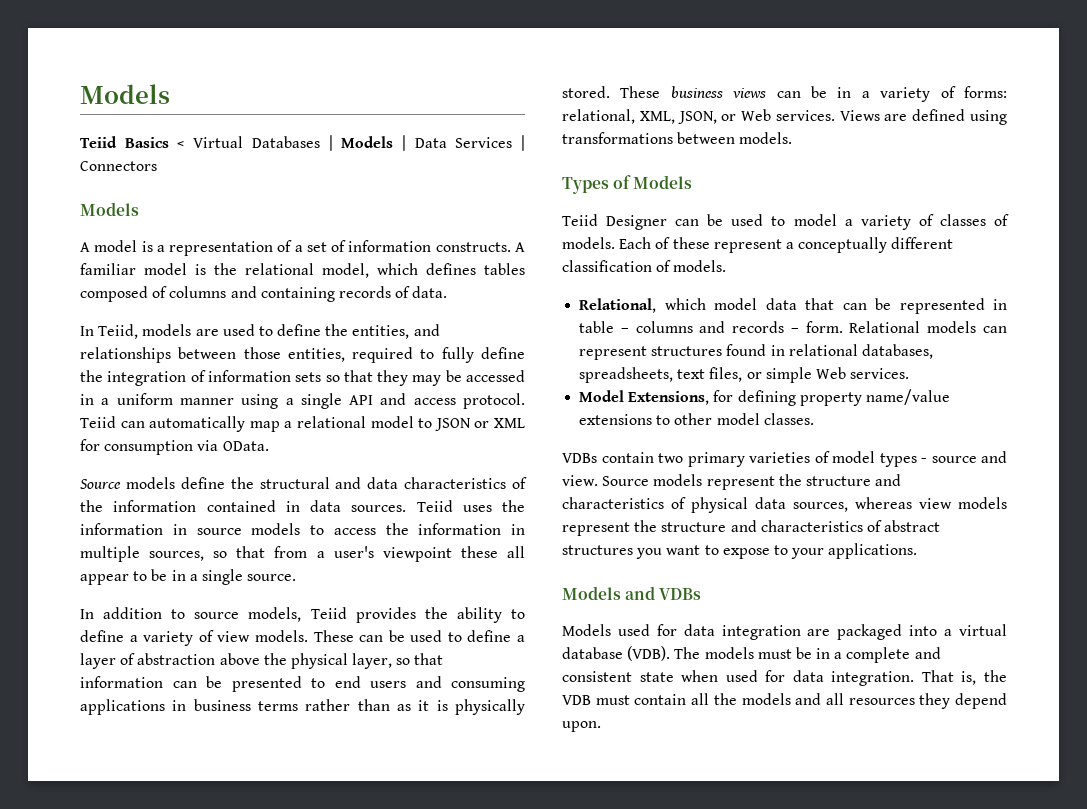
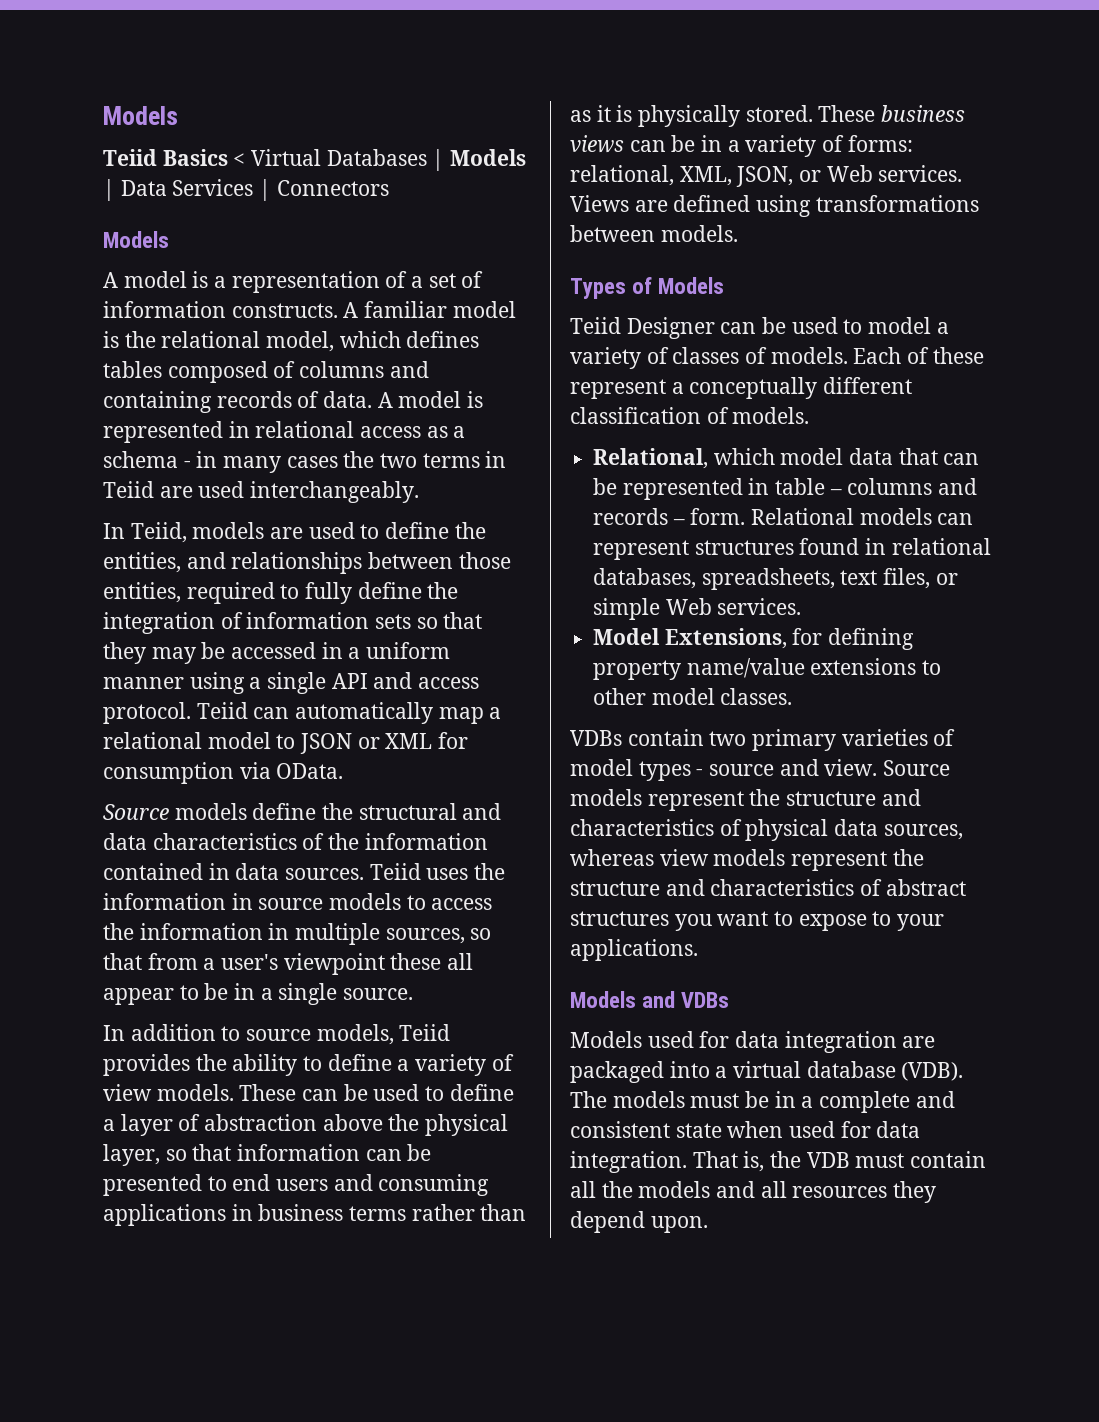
(448, 292) none -> [377,391,484,408] [103,421,466,443] [103,451,507,473] [103,481,420,503] A model is represented in relational access as a schema - in many cases the two terms in Teiid are used interchangeably.

